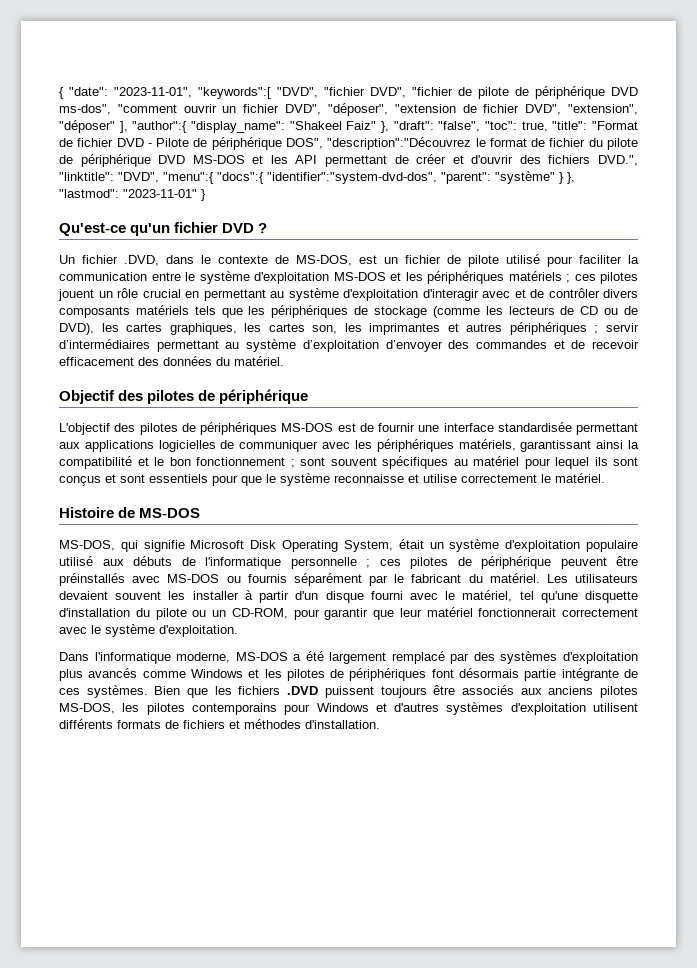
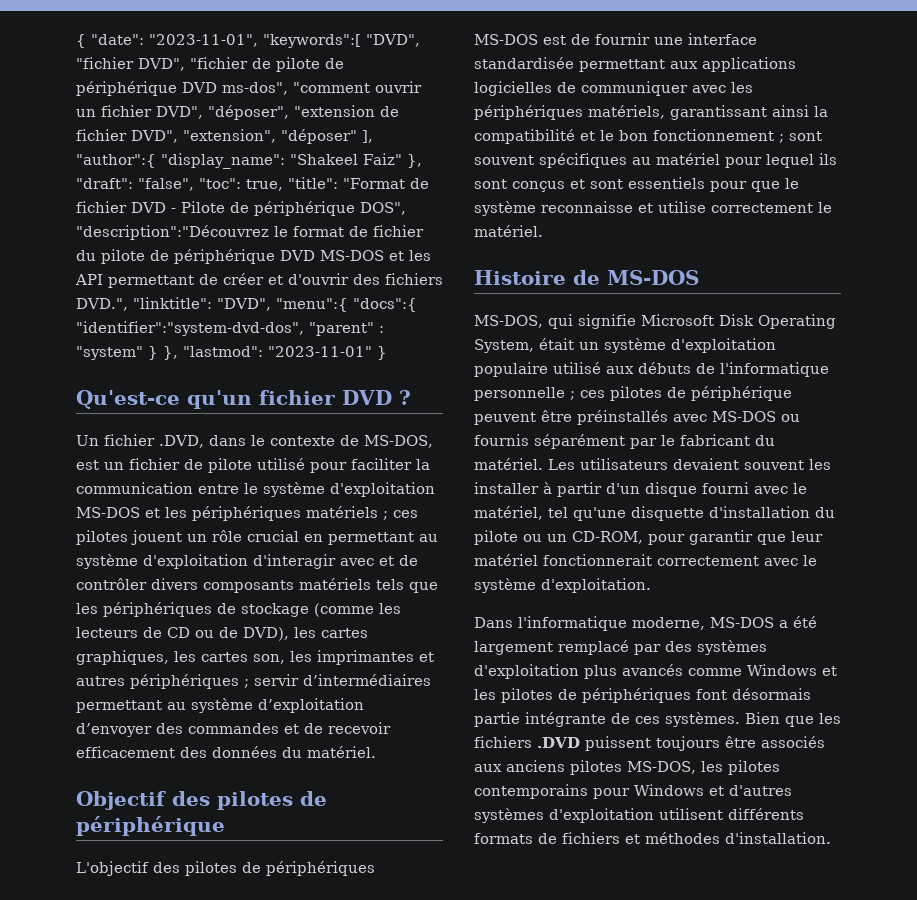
[441,171,555,184] "parent": "système" -> [309,322,384,336] [76,346,143,360] "parent" : "system"

